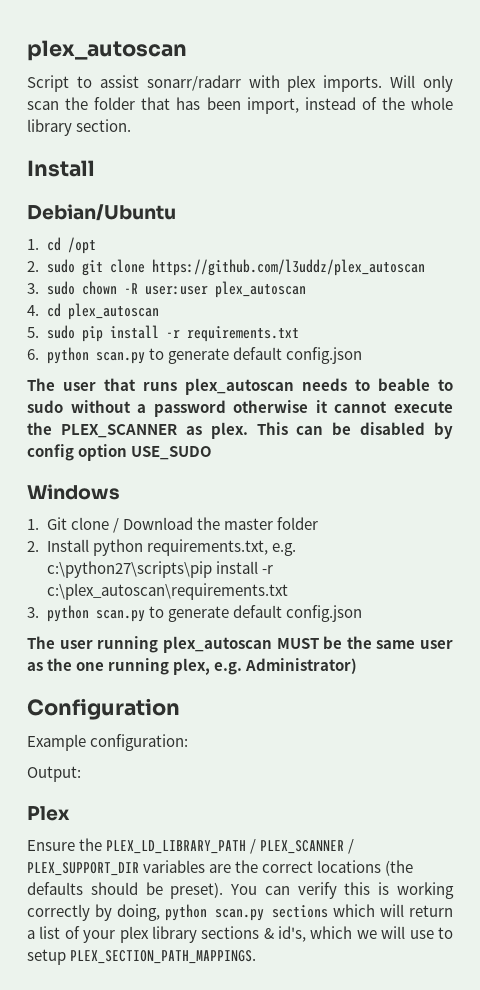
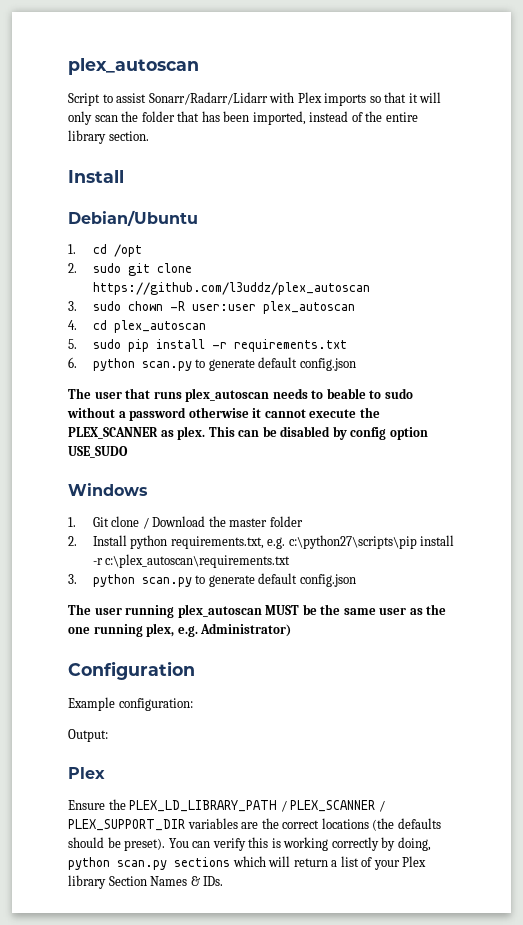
[146,75,416,92] sonarr/radarr with plex imports. Will -> [148,92,442,106] Sonarr/Radarr/Lidarr with Plex imports so that it will
[246,97,299,114] import, -> [252,111,306,125] imported,
[411,97,454,110] whole -> [385,112,418,122] entire
[119,926,453,943] [27,949,257,965] plex library sections & id's, which we will use to setup PLEX_SECTION_PATH_MAPPINGS. -> [402,856,427,867] [68,875,224,889] Plex library Section Names & IDs.

